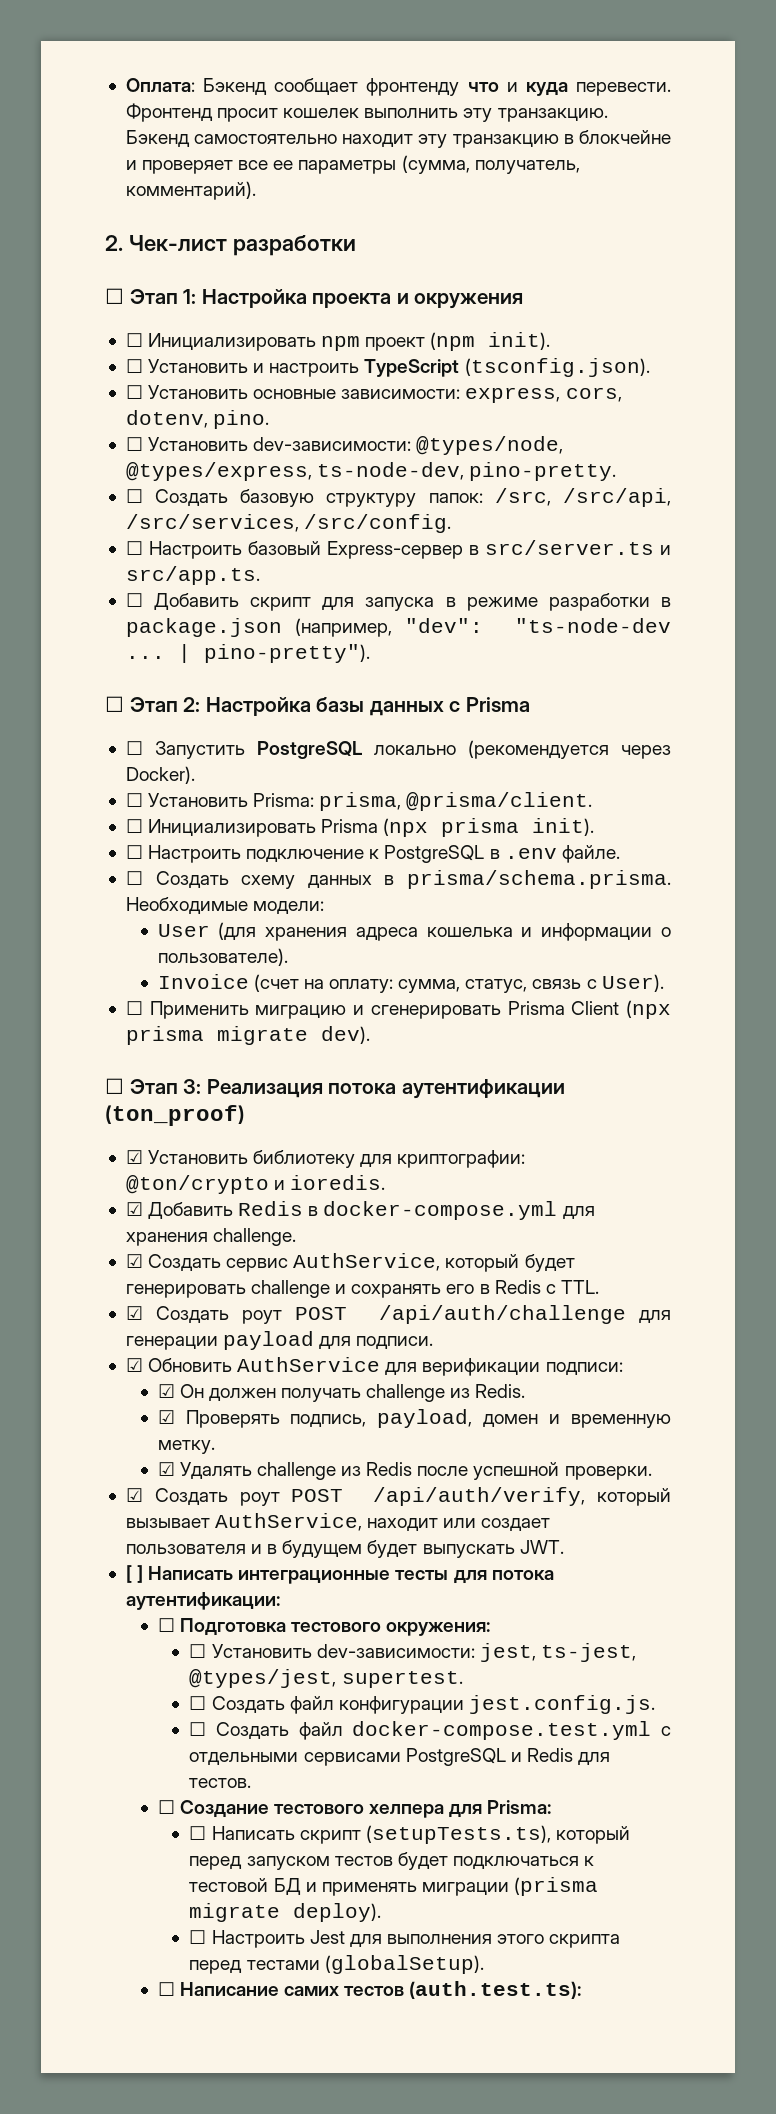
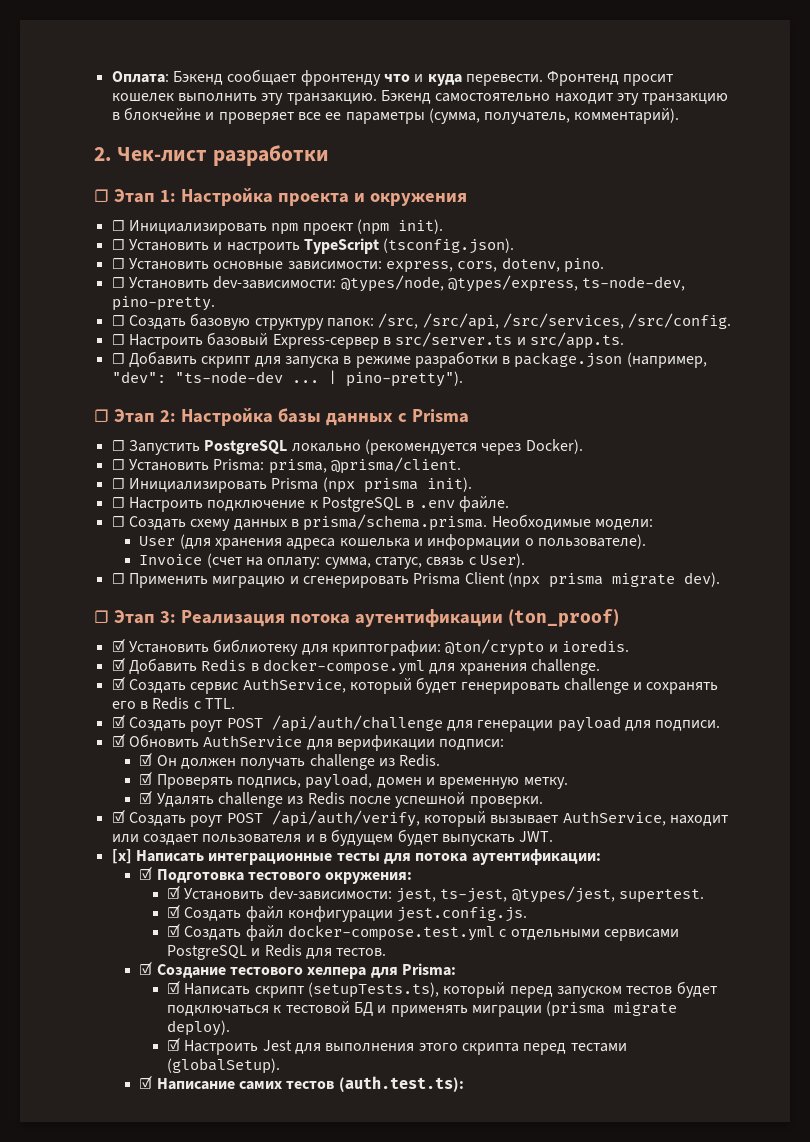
[125,1565,144,1583] [ ] -> [111,849,132,864] [x]
[157,1618,175,1632] ☐ -> [139,867,153,880] ☑
[189,1644,207,1658] ☐ -> [167,886,181,899] ☑
[189,1696,207,1710] ☐ -> [167,905,181,918] ☑
[189,1722,207,1736] ☐ -> [167,924,181,937] ☑
[157,1800,175,1814] ☐ -> [139,962,153,975] ☑
[189,1826,207,1840] ☐ -> [167,981,181,994] ☑
[189,1930,207,1944] ☐ -> [167,1038,181,1051] ☑
[157,1982,175,1996] ☐ -> [139,1076,153,1089] ☑

